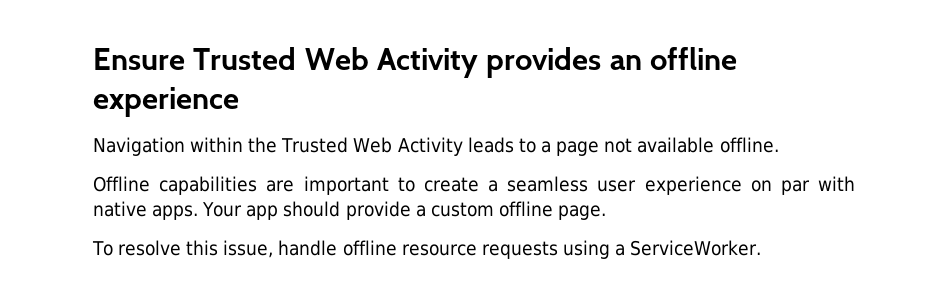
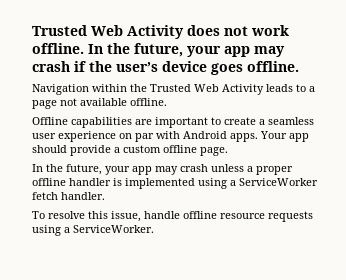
[93,47,738,78] [93,87,239,117] Ensure Trusted Web Activity provides an offline experience -> [32,25,289,39] [32,43,285,57] [32,61,299,75] Trusted Web Activity does not work offline. In the future, your app may crash if the user’s device goes offline.
[93,201,147,217] native -> [183,131,227,139] Android
(607, 212) none -> [32,164,293,175] [32,178,318,189] [32,192,105,200] // In the future, your app may crash unless a proper offline handler is implemented using a ServiceWorker fetch handler.

